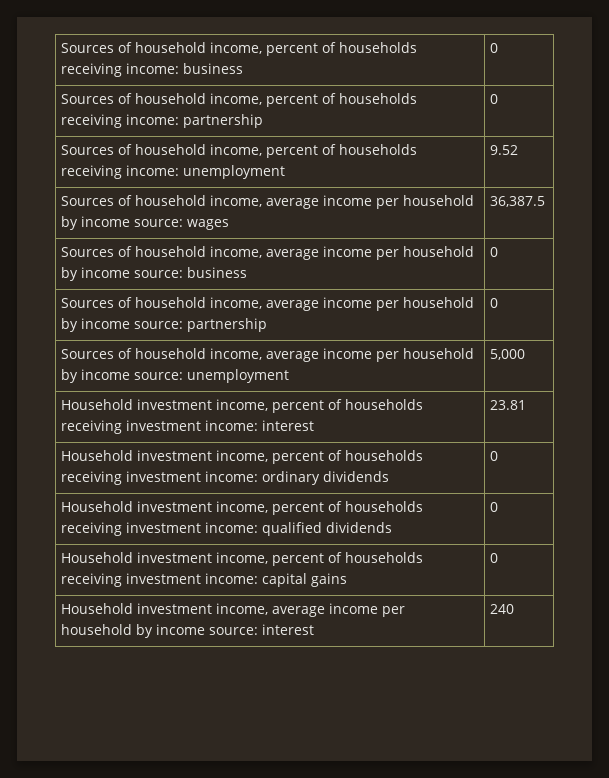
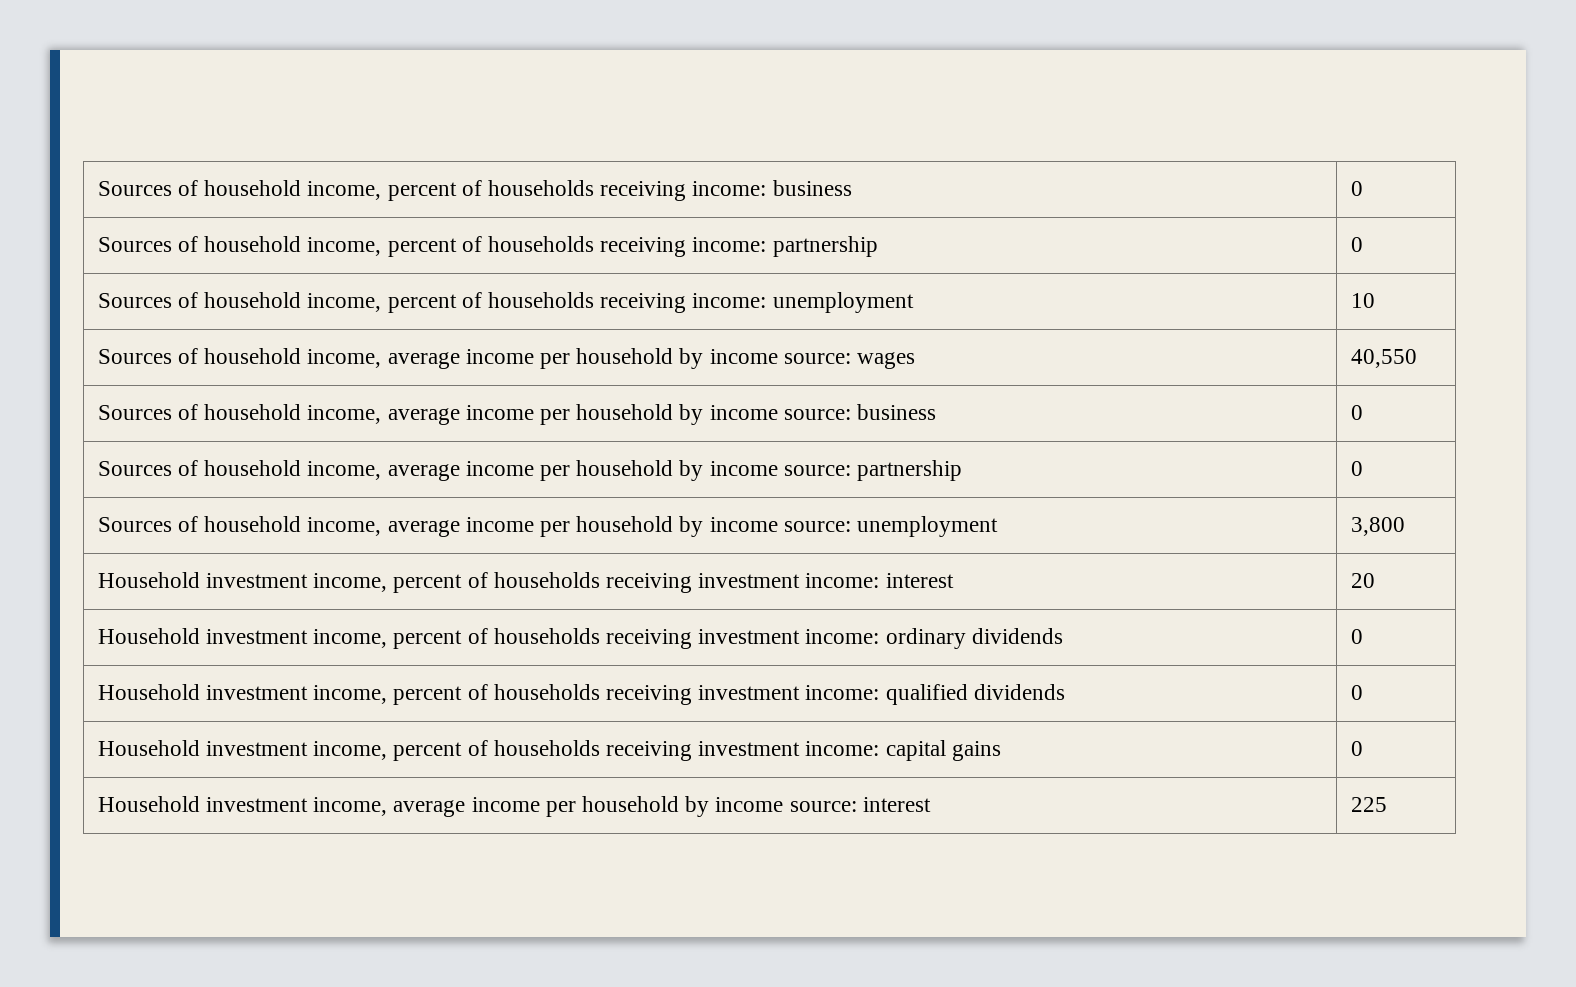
[490,145,519,155] 9.52 -> [1350,293,1375,308] 10
[490,196,546,207] 36,387.5 -> [1350,349,1417,368] 40,550
[490,349,526,360] 5,000 -> [1350,517,1405,536] 3,800
[490,400,527,410] 23.81 -> [1350,573,1375,588] 20
[490,604,515,614] 240 -> [1350,797,1387,812] 225

